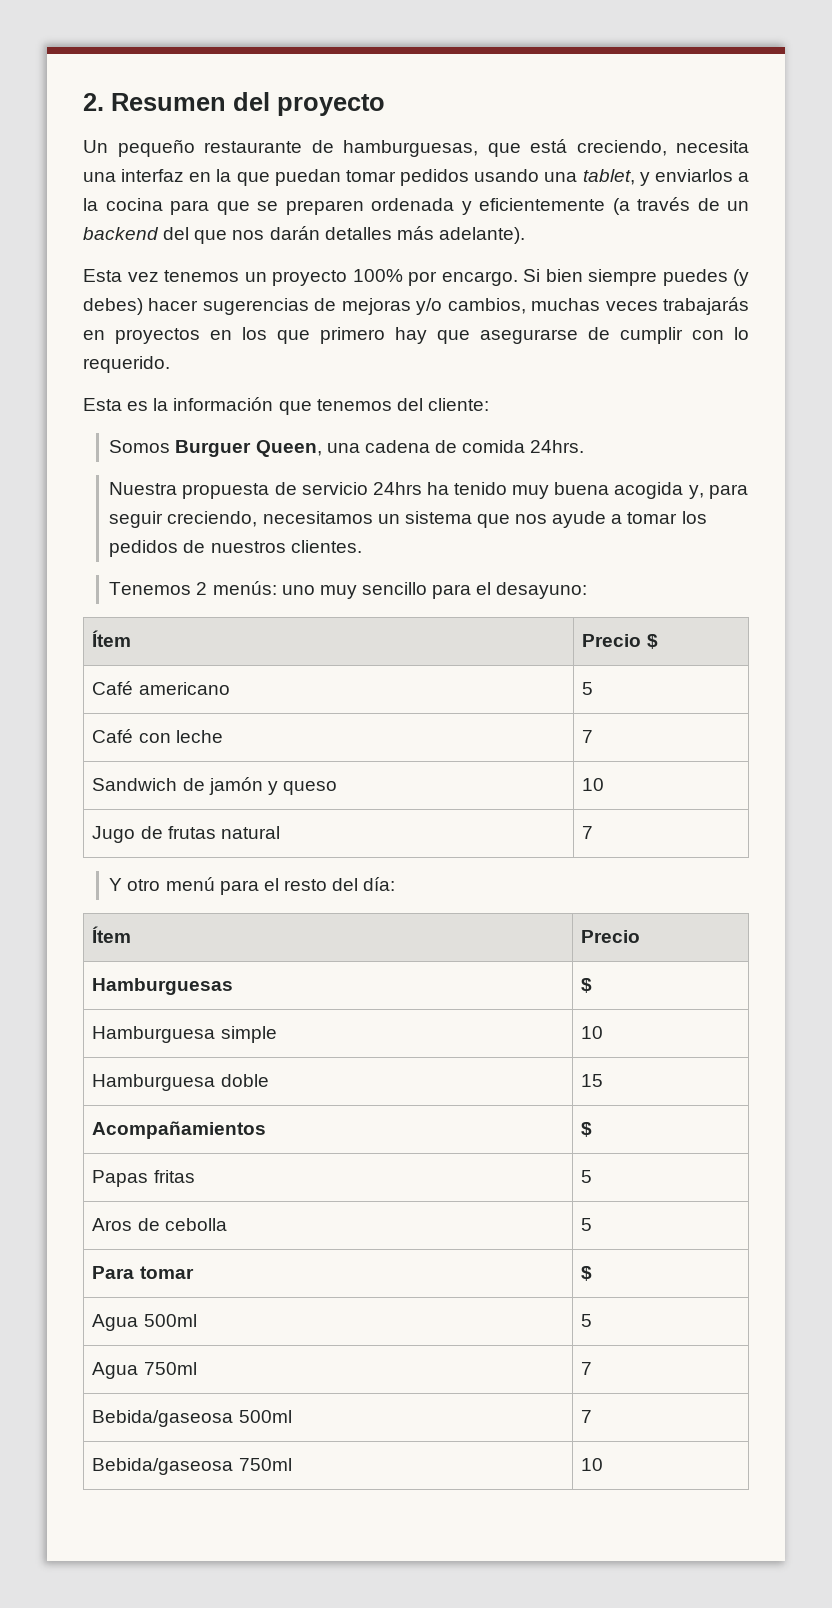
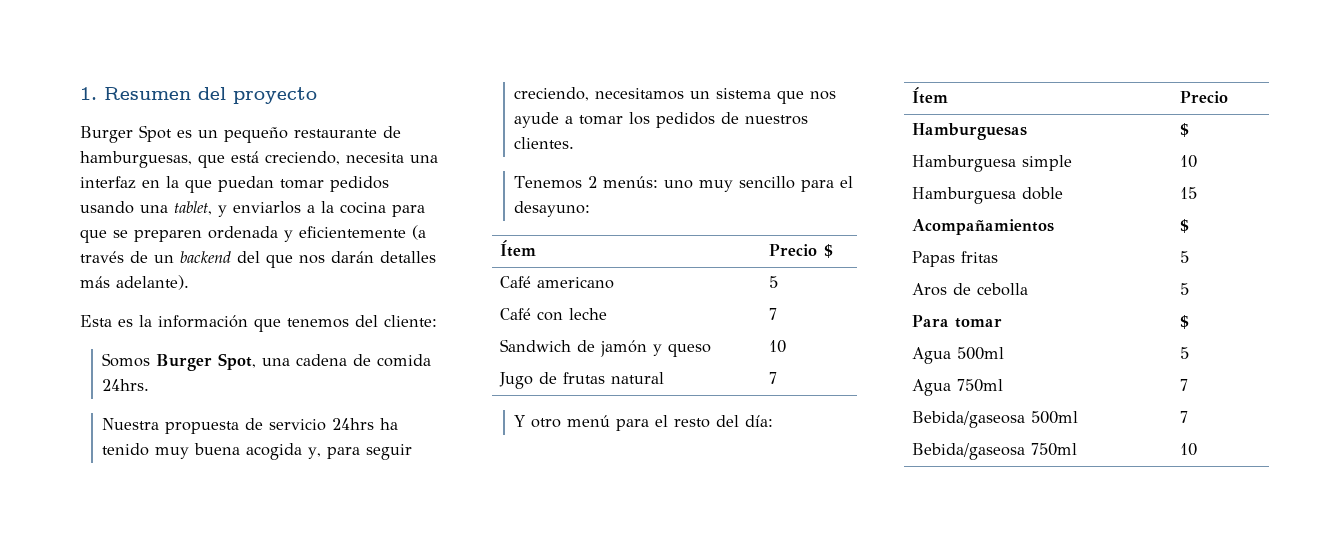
[83,93,104,111] 2. -> [80,87,97,100] 1.
[83,140,108,153] Un -> [80,125,218,143] Burger Spot es un
[83,269,749,286] [83,297,750,315] [83,327,749,344] [83,356,170,373] // Esta vez tenemos un proyecto 100% por encargo. Si bien siempre puedes (y debes) hacer sugerencias de mejoras y/o cambios, muchas veces trabajarás en proyectos en los que primero hay que asegurarse de cumplir con lo requerido. -> (189, 282) none
[175,440,322,457] Burguer Queen, -> [156,353,257,371] Burger Spot,

